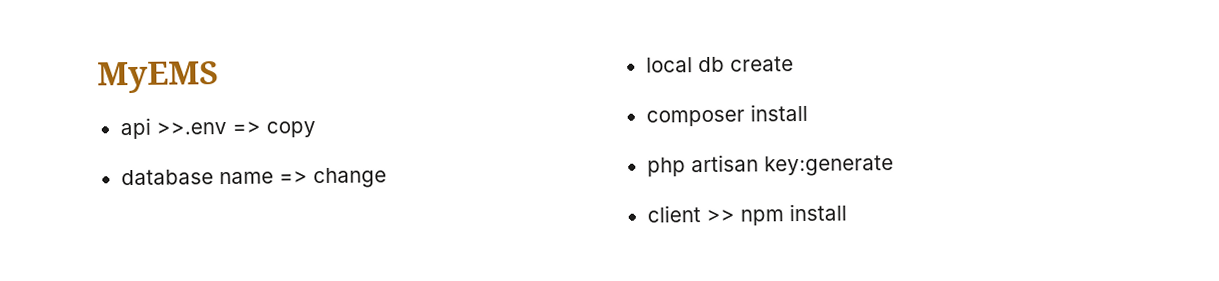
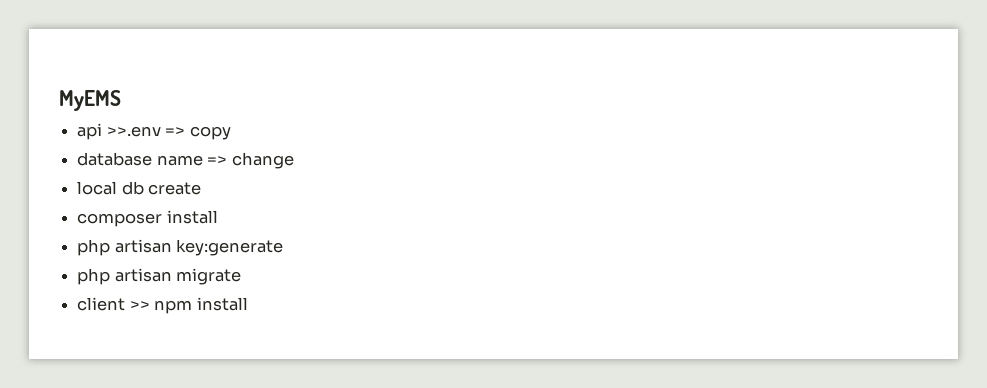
(894, 166) none -> [77,268,242,285] // php artisan migrate

